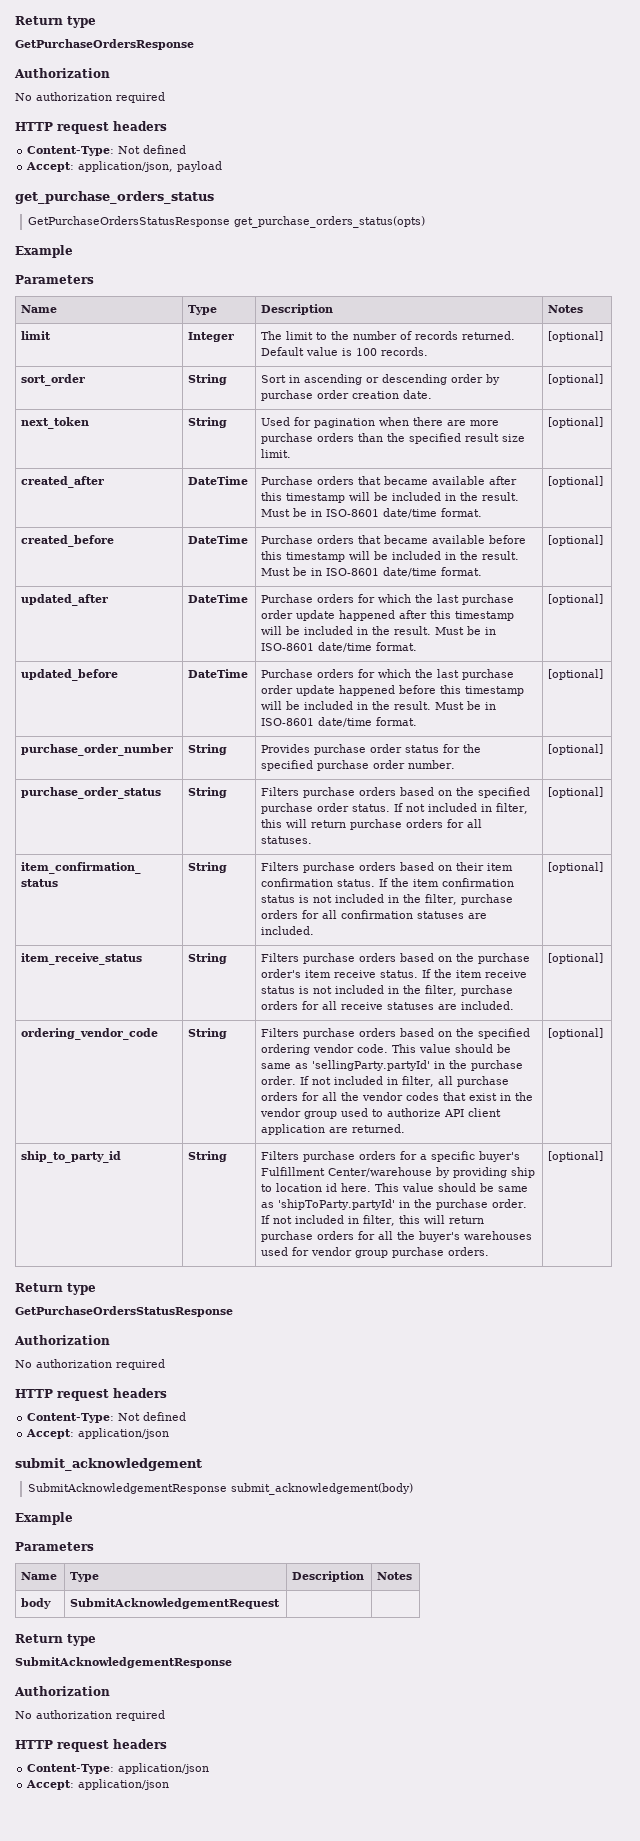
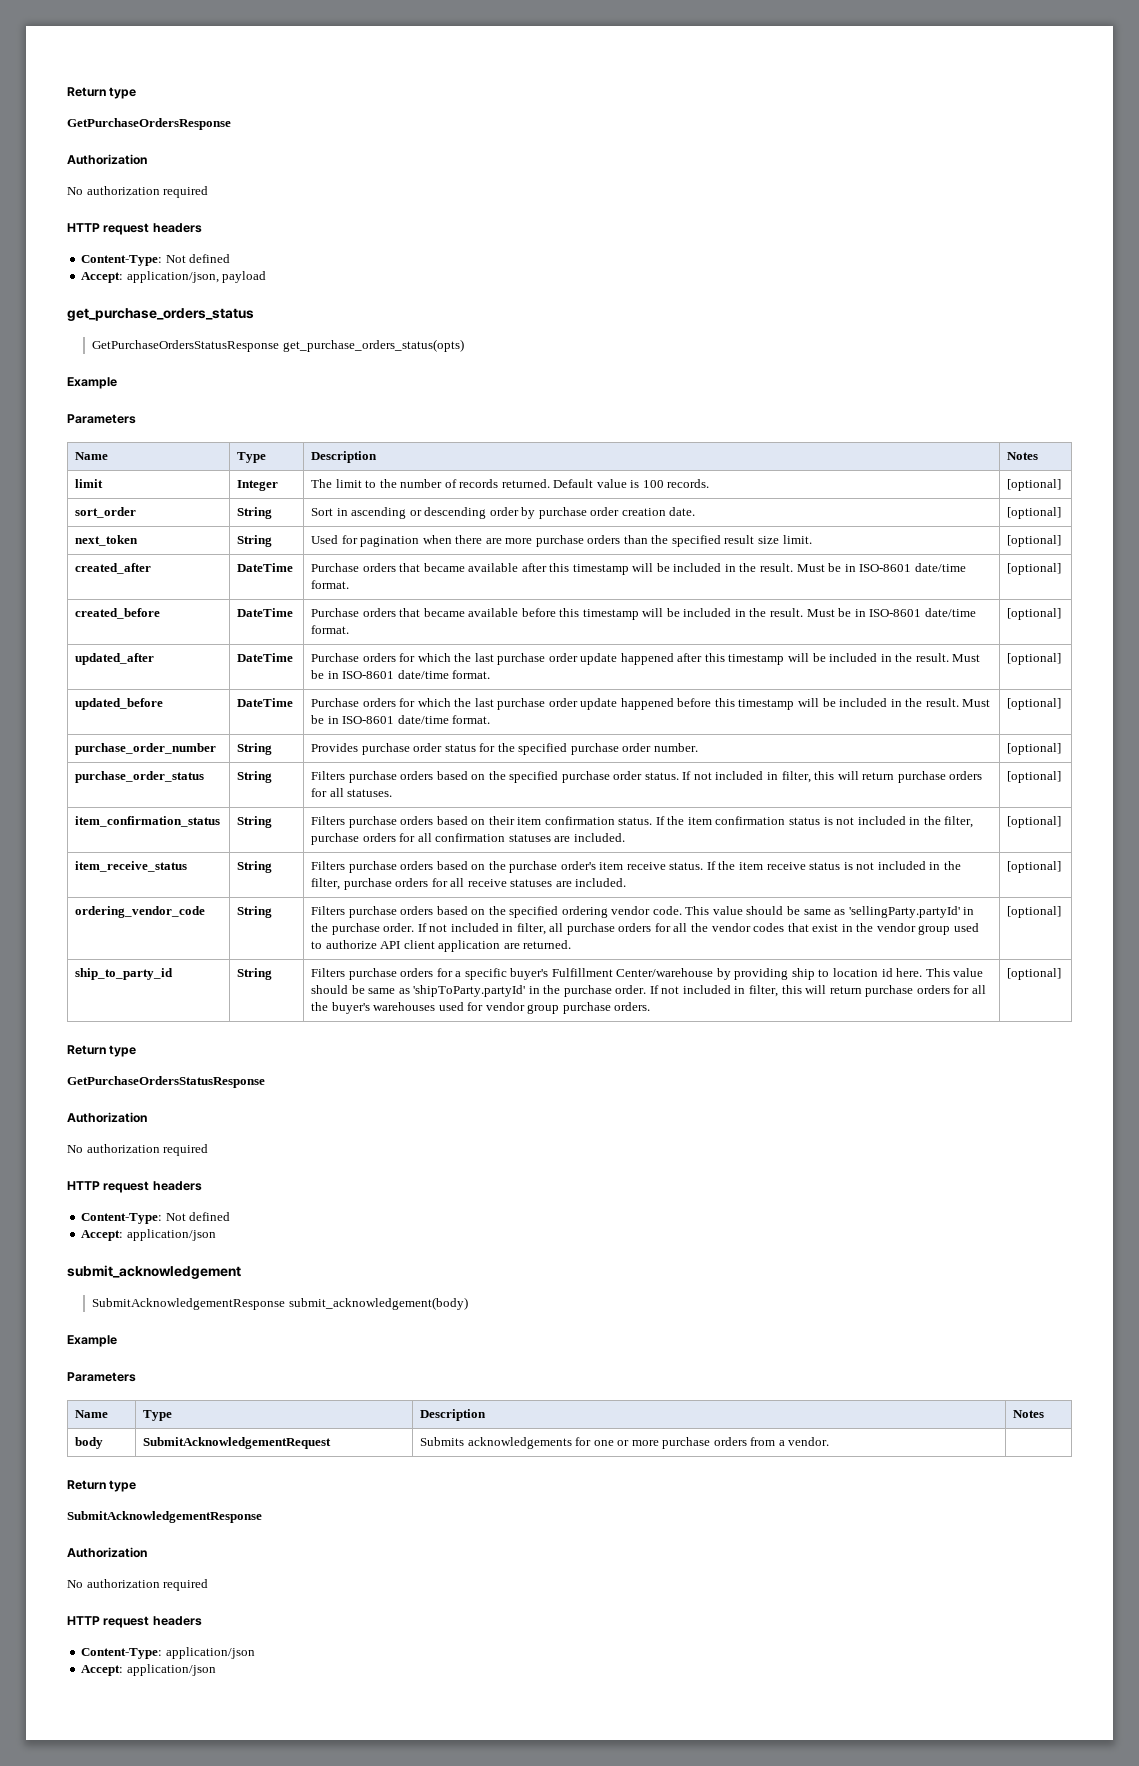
(281, 1603) none -> [420,1437,830,1449] Submits acknowledgements for one or more purchase orders from a vendor.

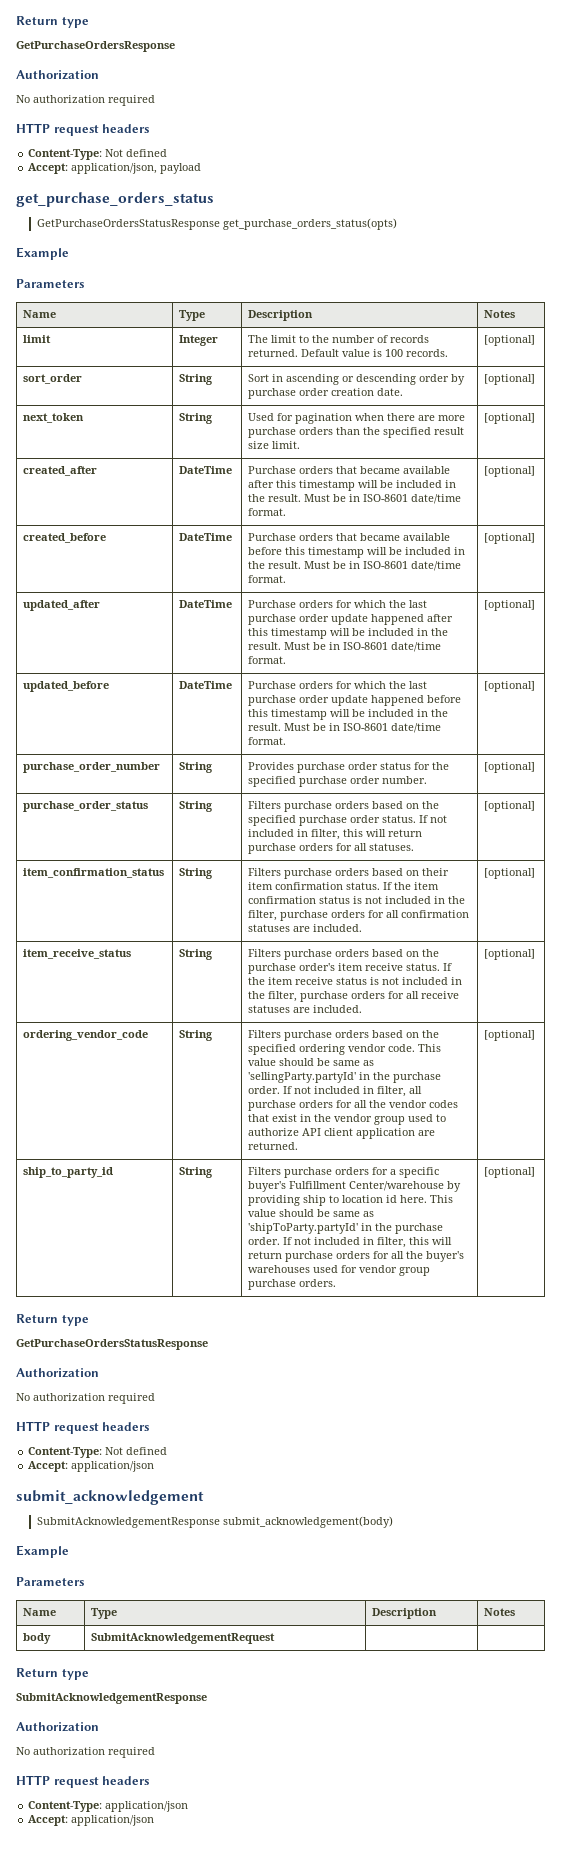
[420,1437,830,1449] Submits acknowledgements for one or more purchase orders from a vendor. -> (276, 1638) none

